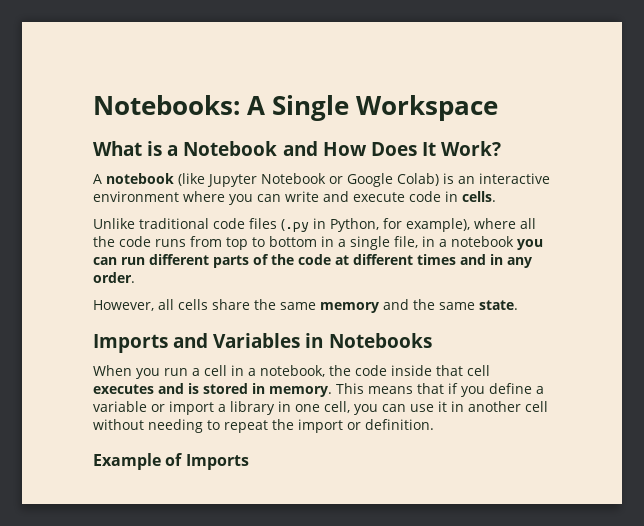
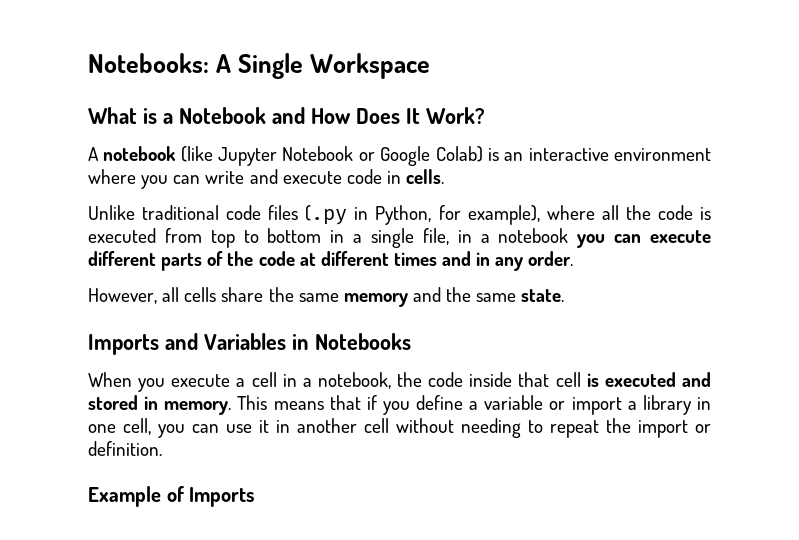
[155,239,186,247] runs -> [700,207,712,220] [88,228,156,243] is executed
[121,257,145,265] run -> [650,230,711,243] execute
[164,368,188,376] run -> [171,374,231,387] execute
[93,383,199,394] executes and is -> [586,372,711,387] is executed and

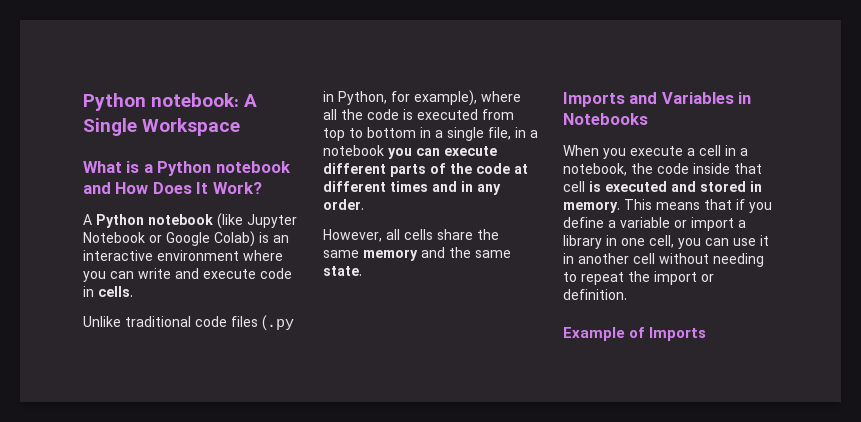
[88,53,209,73] Notebooks: -> [83,93,240,111] Python notebook:
[178,107,266,124] Notebook -> [157,161,291,176] Python notebook
(99, 154) none -> [96,214,144,228] Python

